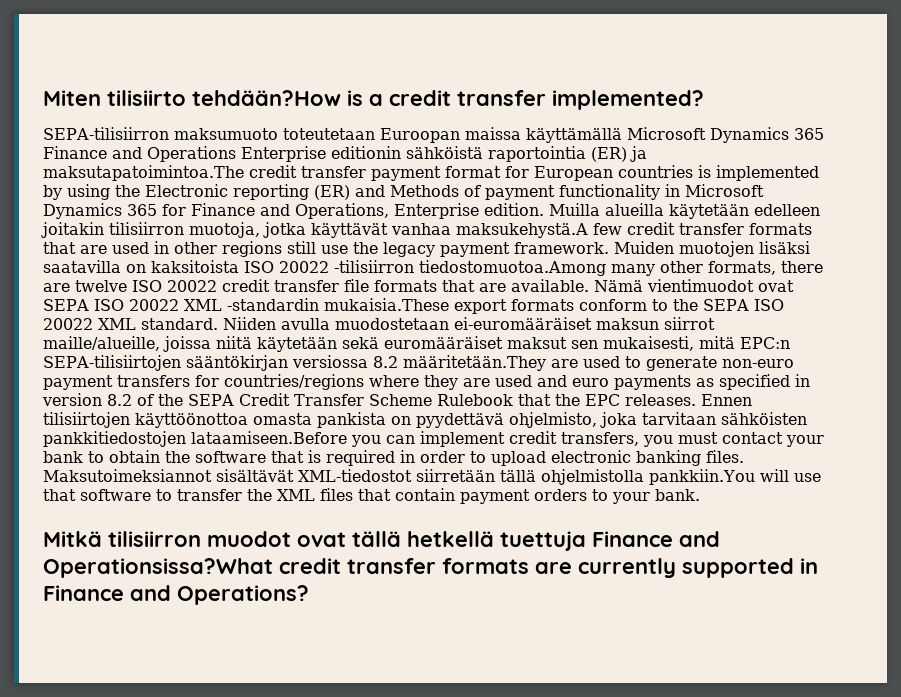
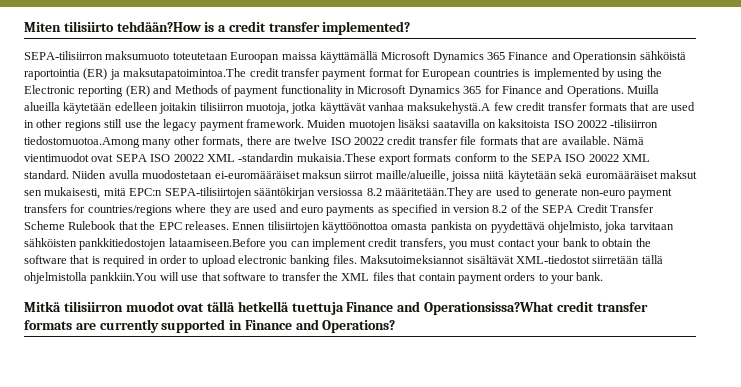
[147,146,401,162] Operations Enterprise editionin -> [573,52,638,63] Operationsin
[295,203,544,219] Operations, Enterprise edition. -> [566,86,624,97] Operations.

